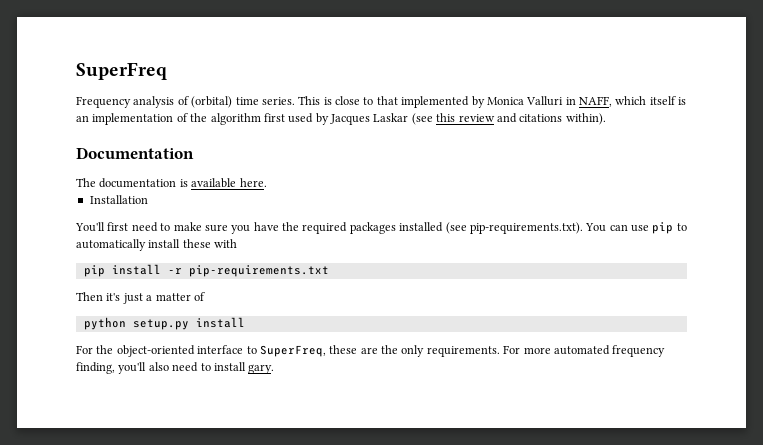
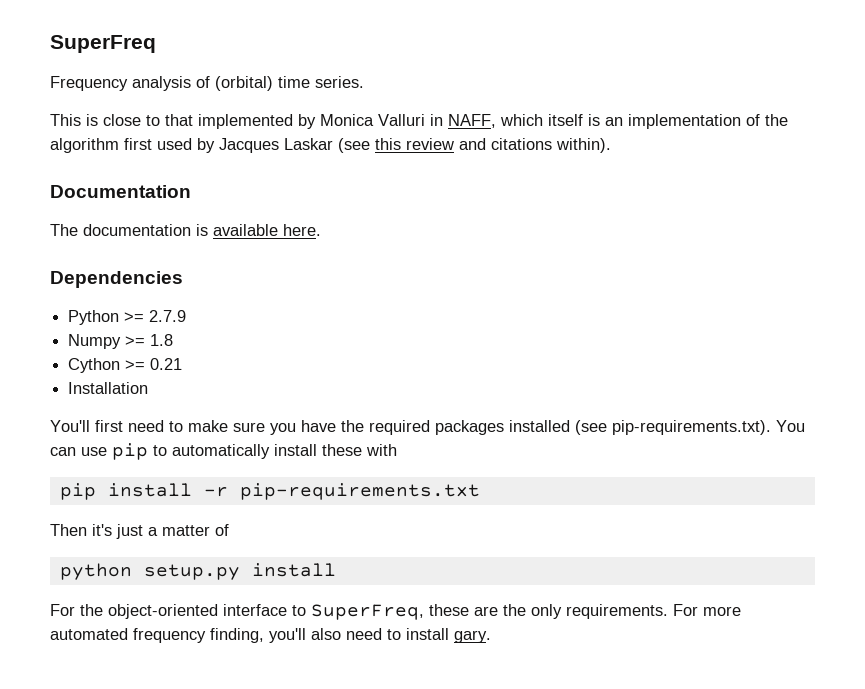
(295, 101) none -> (364, 82) //
(267, 182) none -> [50,271,183,288] [68,310,187,325] [68,334,174,349] [68,358,183,373] // Dependencies // Python >= 2.7.9 // Numpy >= 1.8 // Cython >= 0.21

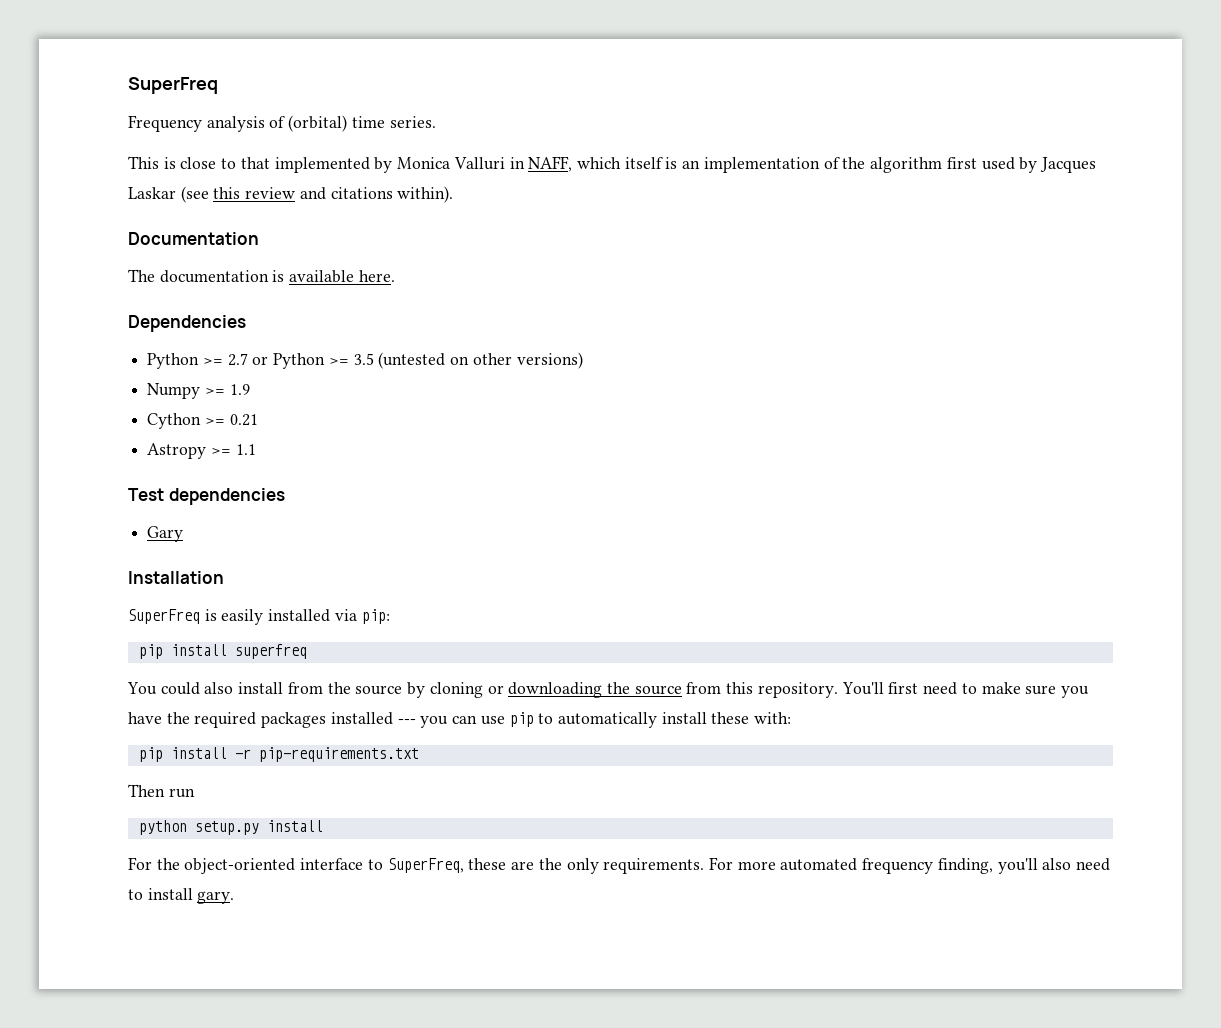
[149,310,187,322] 2.7.9 -> [227,352,583,369] 2.7 or Python >= 3.5 (untested on other versions)
[150,334,174,346] 1.8 -> [229,384,250,395] 1.9
[68,382,149,394] Installation // -> [147,443,256,459] [128,488,285,505] [147,526,184,542] [128,571,224,584] [128,609,390,625] [138,644,307,659] [127,682,838,698] Astropy >= 1.1 // Test dependencies // Gary // Installation // SuperFreq is easily installed via pip: // pip install superfreq // You could also install from the source by cloning or downloading the source from this repository.
[575,420,805,435] (see pip-requirements.txt). You -> [397,716,449,728] --- you
[366,444,397,456] with -> [754,712,792,724] with:
[92,524,229,539] it's just a matter of -> [168,788,195,798] run

